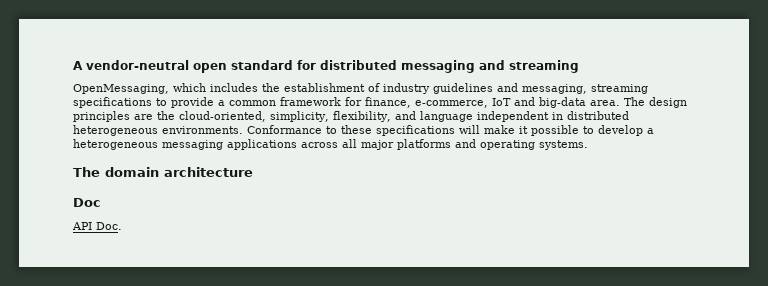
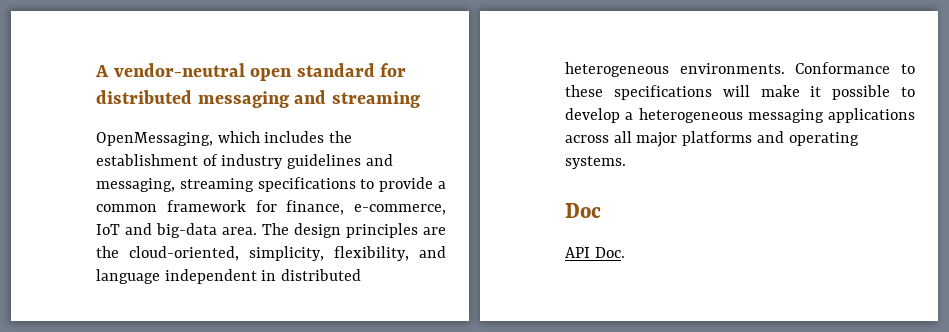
[73,167,253,177] // The domain architecture -> (626, 162) none

